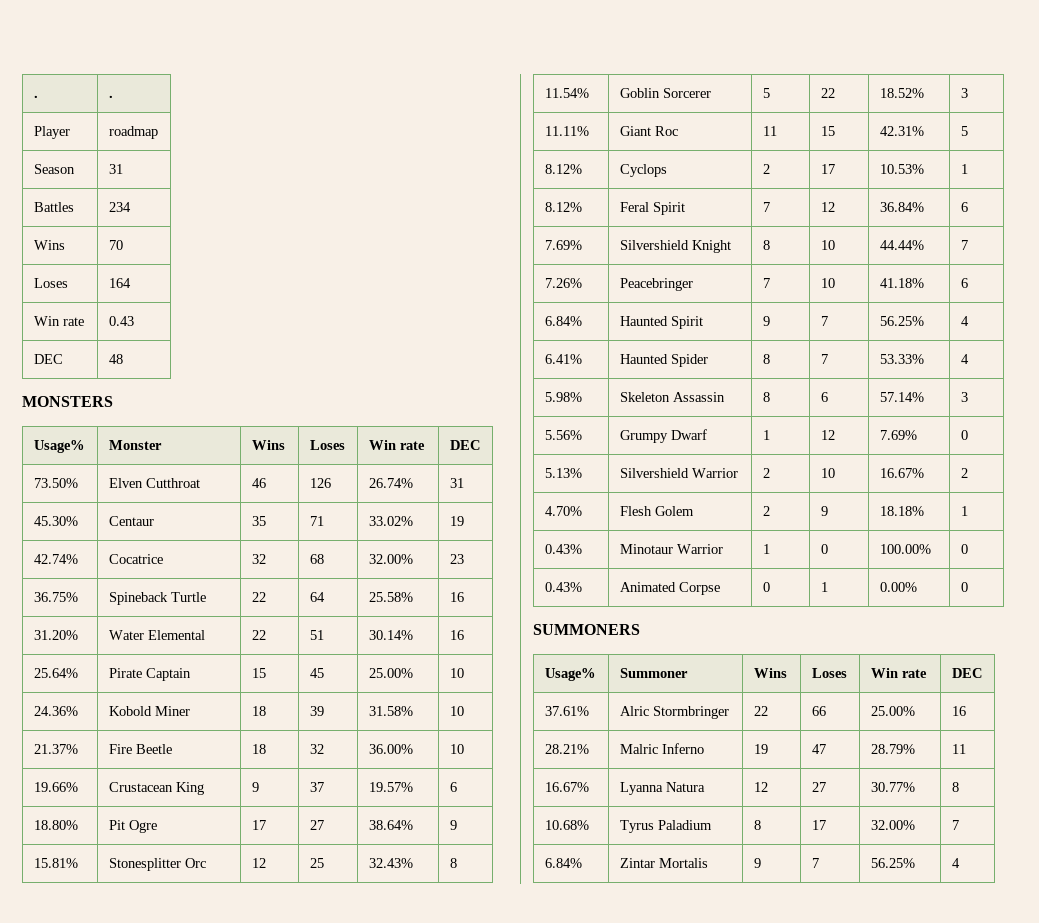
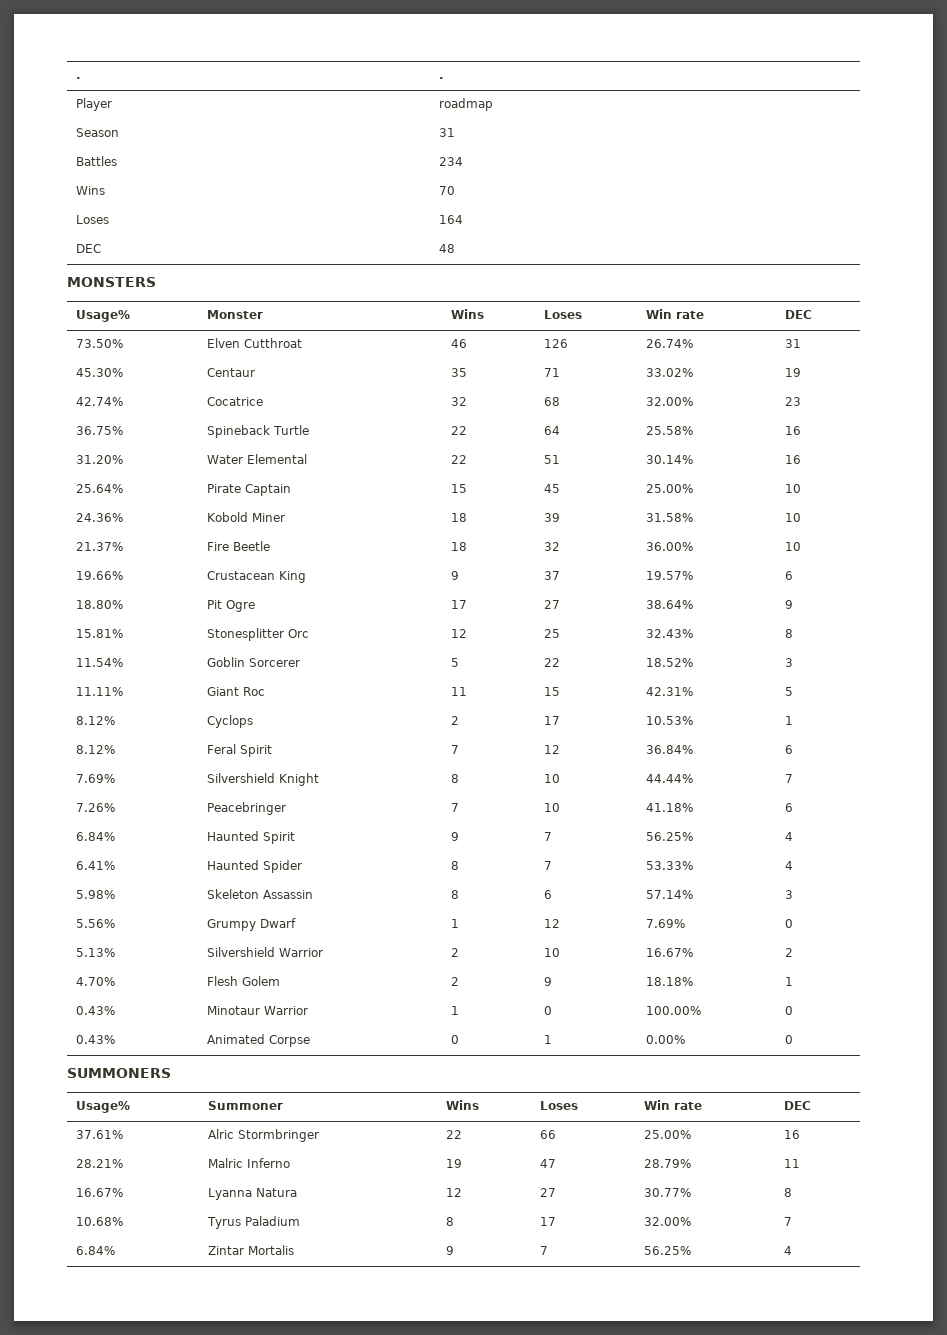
[33,316,84,326] [108,316,134,326] // Win rate | 0.43 -> (463, 219) none

